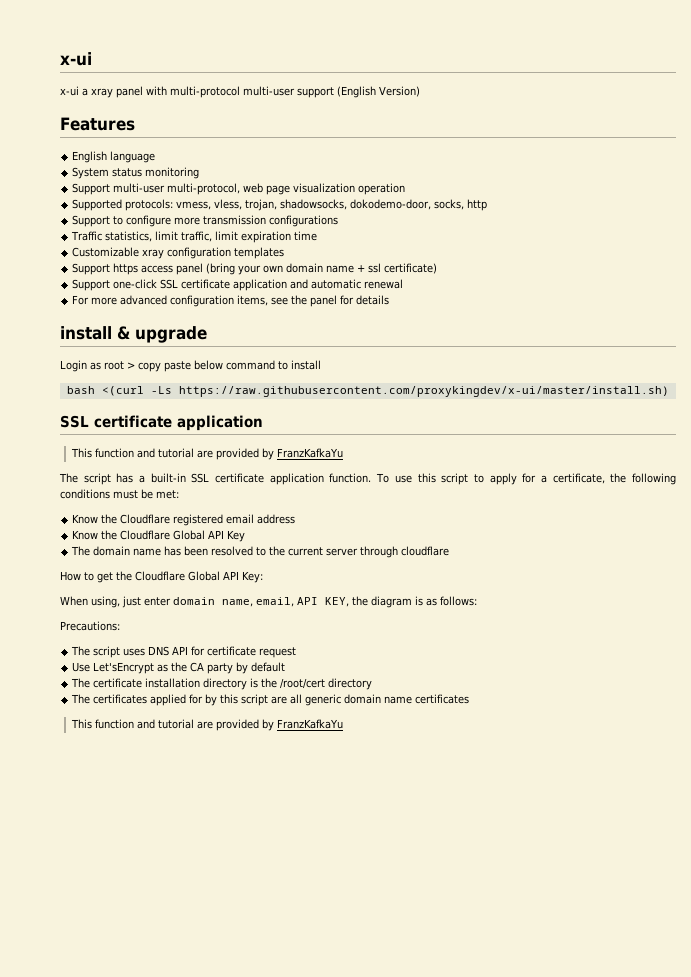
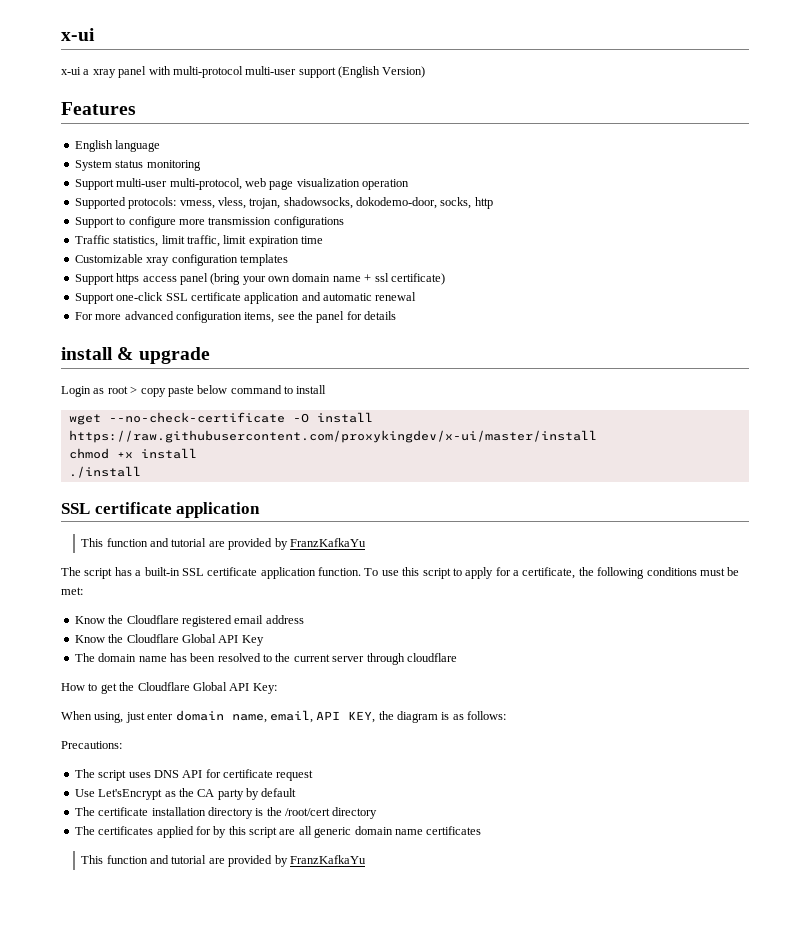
[66,386,669,397] bash <(curl -Ls https://raw.githubusercontent.com/proxykingdev/x-ui/master/install.sh) -> [68,412,373,425] [68,430,597,443] [68,448,197,459] [68,466,141,478] wget --no-check-certificate -O install https://raw.githubusercontent.com/proxykingdev/x-ui/master/install // chmod +x install // ./install

